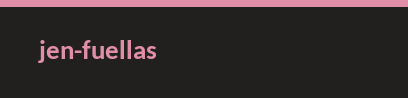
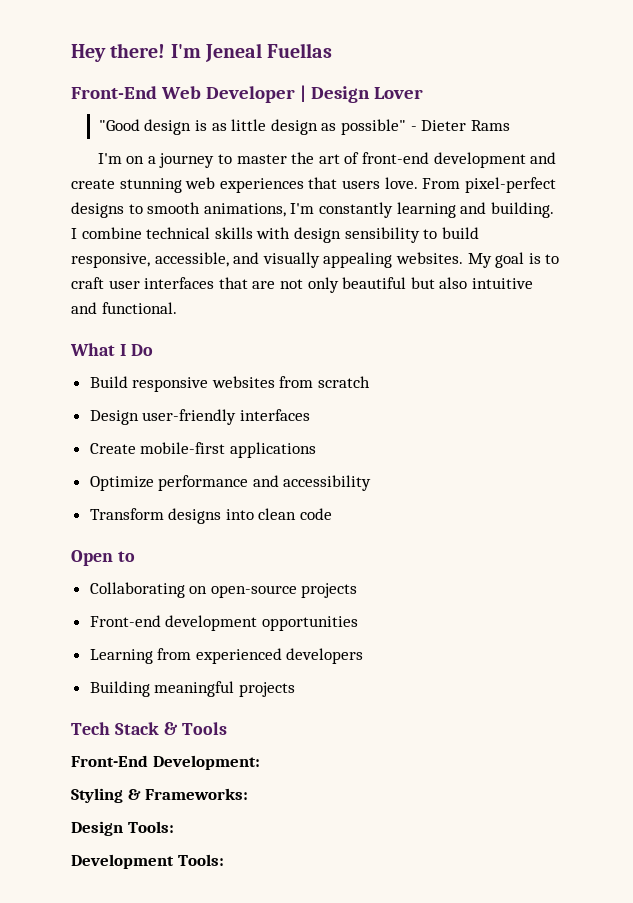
[38,40,157,63] jen-fuellas -> [71,43,333,62] [71,85,423,103] [98,119,510,135] [97,152,557,168] [71,177,556,193] [71,202,554,218] [71,227,479,243] [71,252,560,268] [71,277,533,293] [71,302,177,314] [70,343,153,356] [89,376,371,392] [89,409,310,425] [89,442,316,458] [89,475,372,491] [89,508,333,524] [71,550,135,566] [89,582,358,598] [89,615,358,631] [89,648,364,664] [89,681,295,697] [71,722,227,735] [71,755,260,770] [71,788,249,803] [71,821,174,836] [71,854,224,869] Hey there! I'm Jeneal Fuellas // Front-End Web Developer | Design Lover // "Good design is as little design as possible" - Dieter Rams // I'm on a journey to master the art of front-end development and create stunning web experiences that users love. From pixel-perfect designs to smooth animations, I'm constantly learning and building. I combine technical skills with design sensibility to build responsive, accessible, and visually appealing websites. My goal is to craft user interfaces that are not only beautiful but also intuitive and functional. // What I Do // Build responsive websites from scratch // Design user-friendly interfaces // Create mobile-first applications // Optimize performance and accessibility // Transform designs into clean code // Open to // Collaborating on open-source projects // Front-end development opportunities // Learning from experienced developers // Building meaningful projects // Tech Stack & Tools // Front-End Development: // Styling & Frameworks: // Design Tools: // Development Tools:

